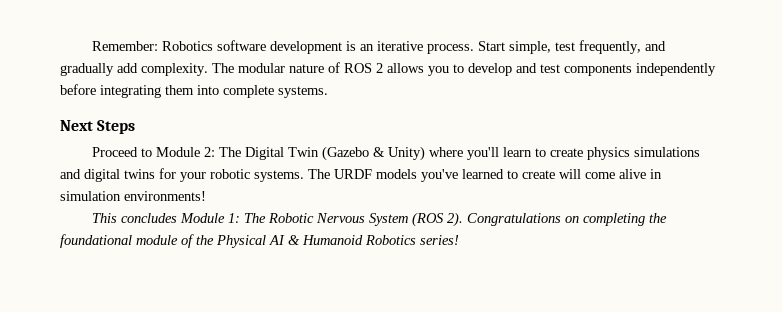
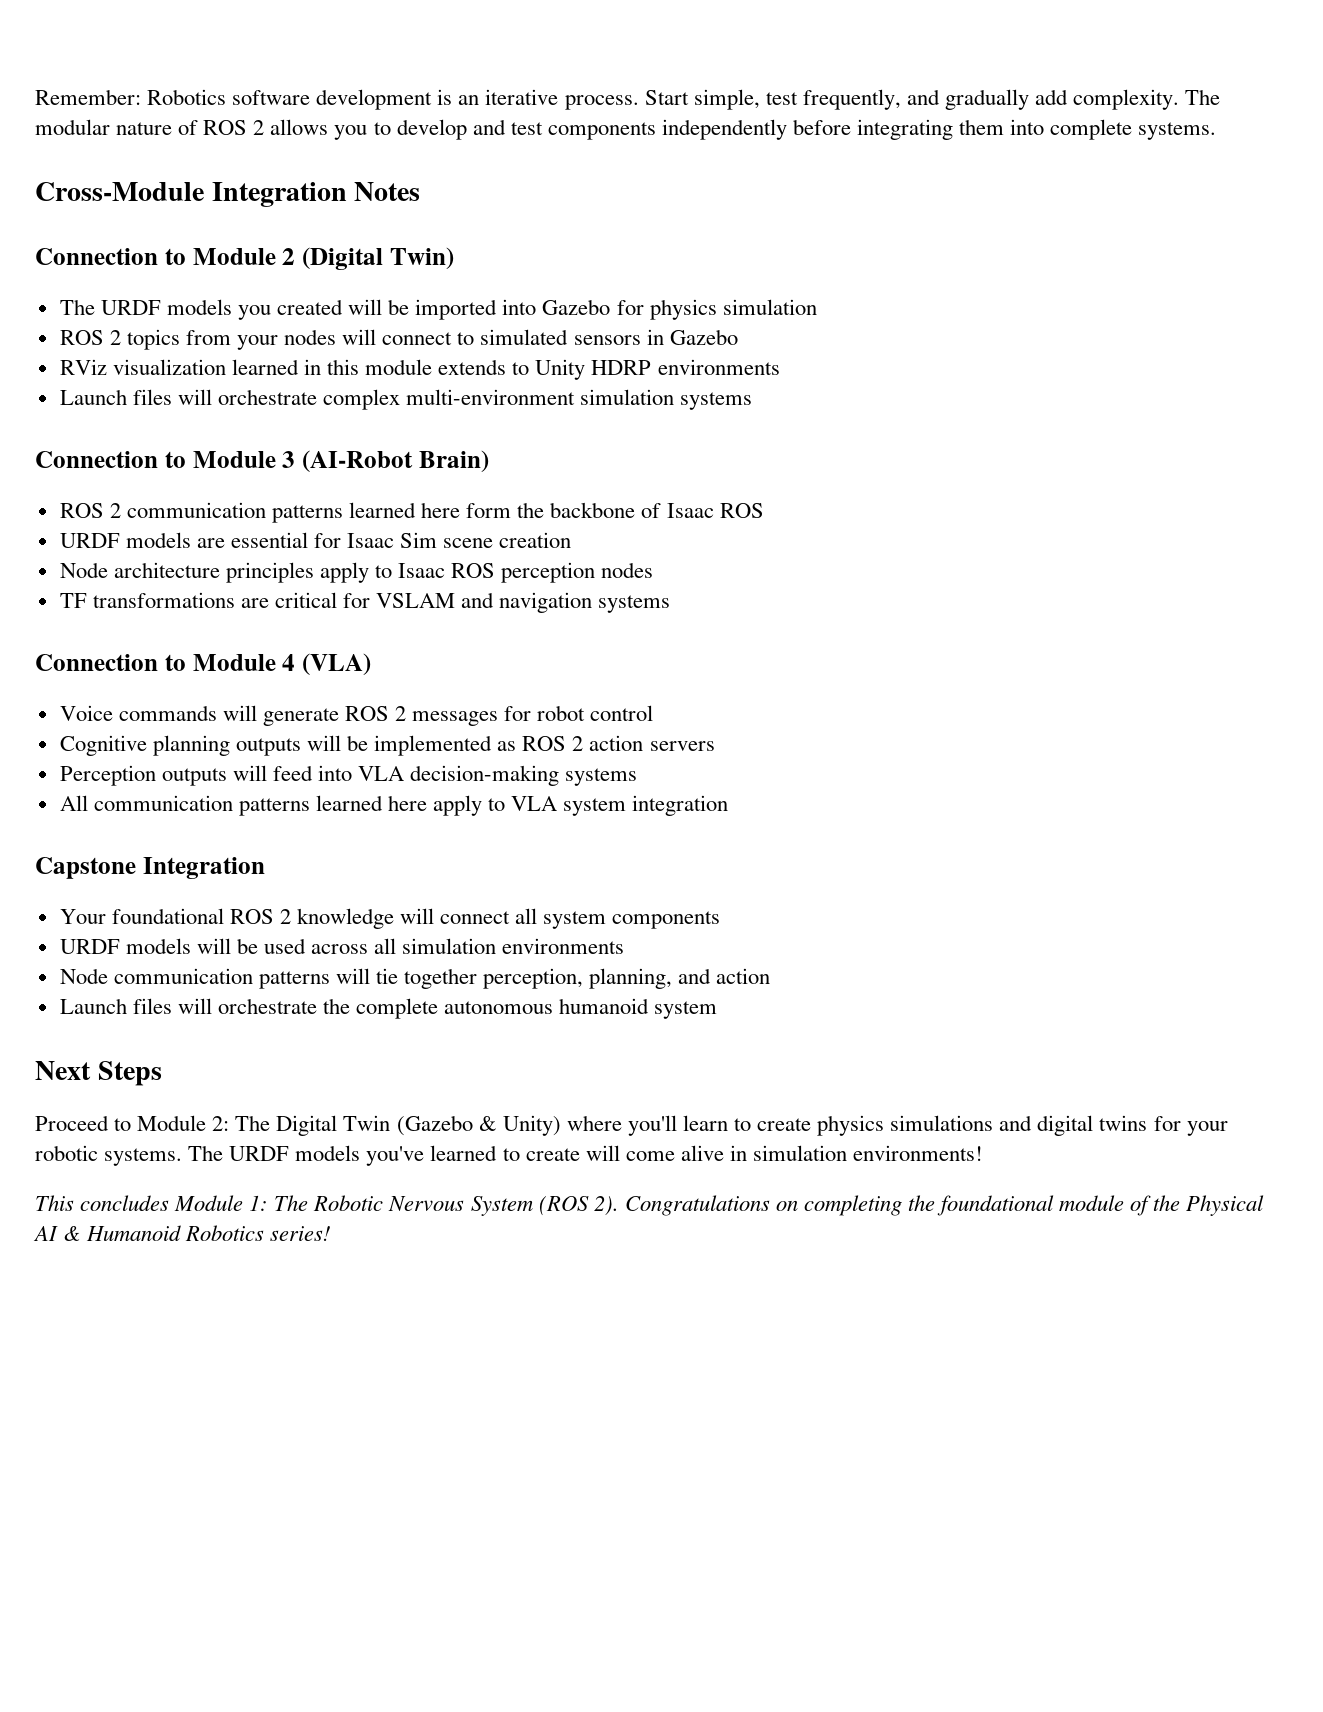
(328, 92) none -> [35,182,421,207] [35,247,454,270] [59,299,817,320] [59,329,738,350] [59,359,780,380] [59,389,753,410] [35,450,489,473] [59,502,764,523] [59,532,572,548] [59,562,654,583] [59,592,671,613] [35,653,371,676] [59,705,654,726] [59,735,715,756] [59,765,638,786] [59,795,729,816] [35,857,265,879] [59,908,721,929] [59,938,625,954] [59,968,771,989] [59,998,718,1019] // Cross-Module Integration Notes // Connection to Module 2 (Digital Twin) // The URDF models you created will be imported into Gazebo for physics simulation // ROS 2 topics from your nodes will connect to simulated sensors in Gazebo // RViz visualization learned in this module extends to Unity HDRP environments // Launch files will orchestrate complex multi-environment simulation systems // Connection to Module 3 (AI-Robot Brain) // ROS 2 communication patterns learned here form the backbone of Isaac ROS // URDF models are essential for Isaac Sim scene creation // Node architecture principles apply to Isaac ROS perception nodes // TF transformations are critical for VSLAM and navigation systems // Connection to Module 4 (VLA) // Voice commands will generate ROS 2 messages for robot control // Cognitive planning outputs will be implemented as ROS 2 action servers // Perception outputs will feed into VLA decision-making systems // All communication patterns learned here apply to VLA system integration // Capstone Integration // Your foundational ROS 2 knowledge will connect all system components // URDF models will be used across all simulation environments // Node communication patterns will tie together perception, planning, and action // Launch files will orchestrate the complete autonomous humanoid system

